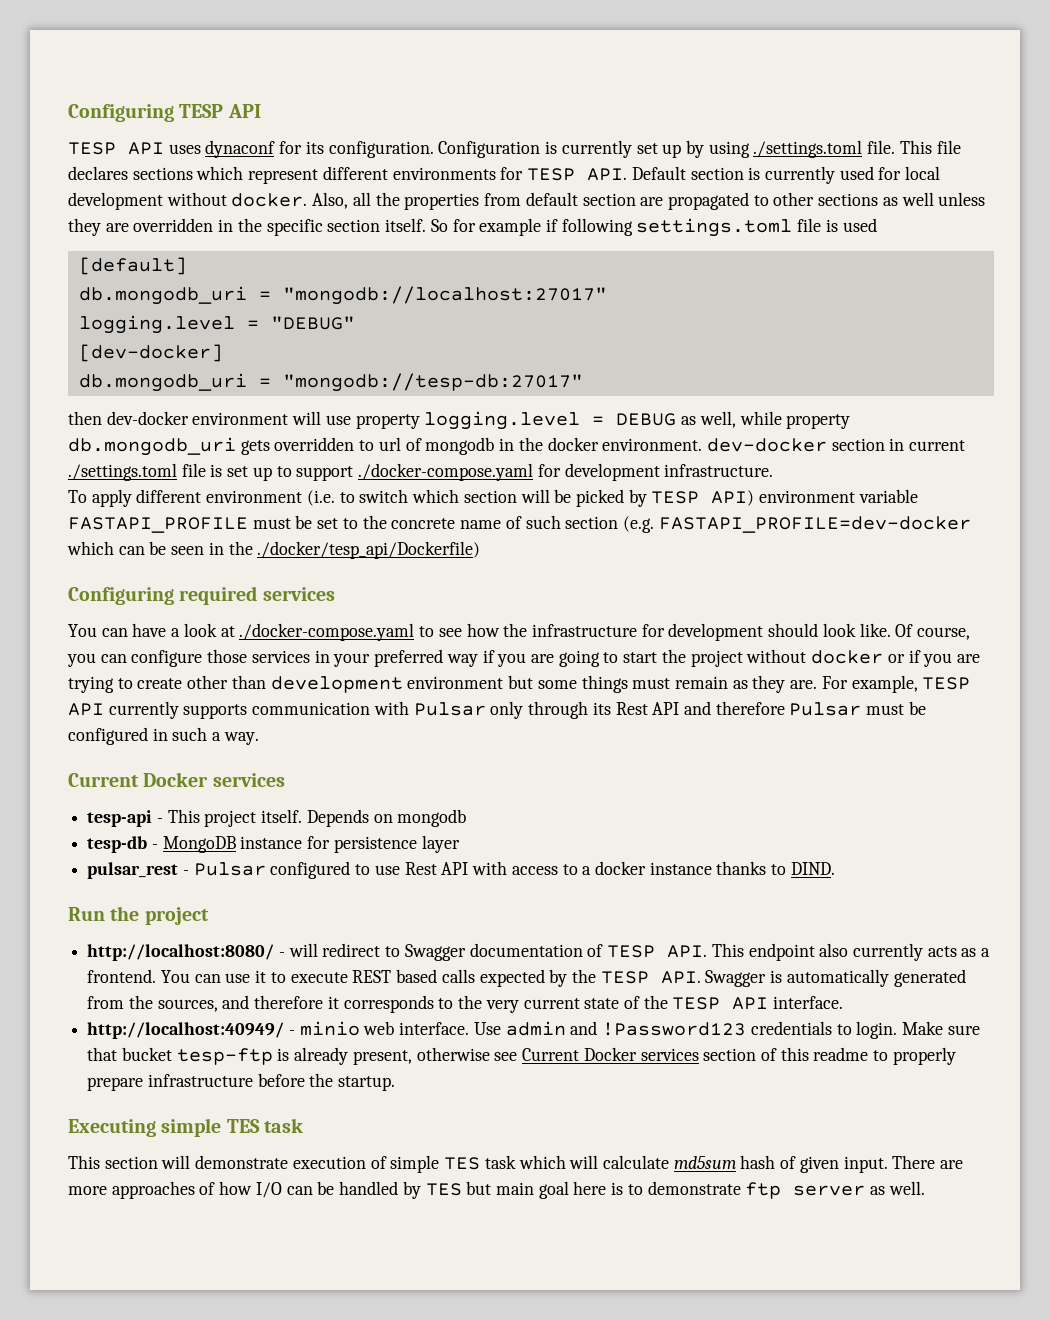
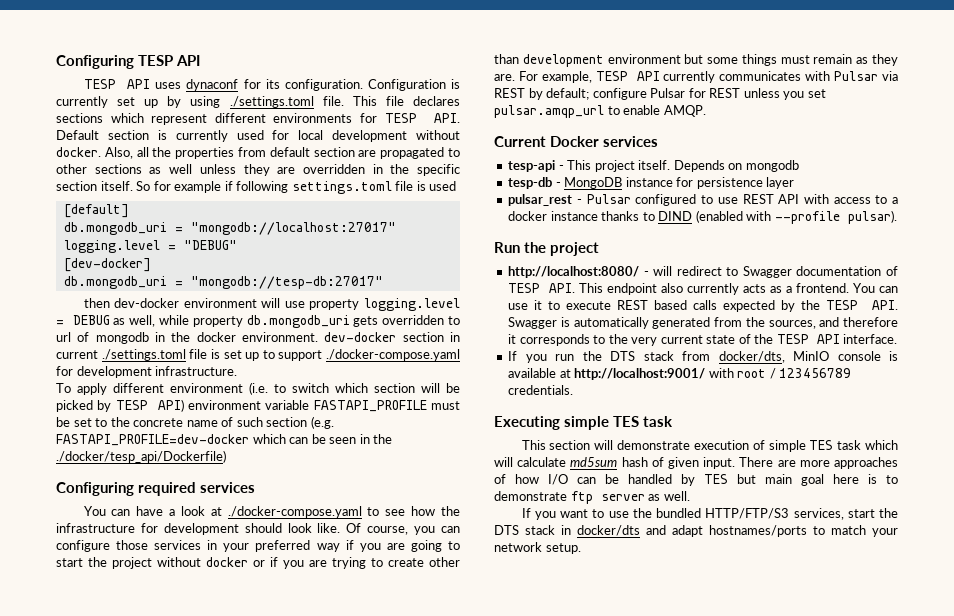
[183,701,926,719] [68,727,259,745] supports communication with Pulsar only through its Rest API and therefore Pulsar must be configured in such a way. -> [719,71,898,81] [494,88,826,100] [494,105,706,118] communicates with Pulsar via REST by default; configure Pulsar for REST unless you set pulsar.amqp_url to enable AMQP.
[404,862,437,875] Rest -> [742,194,774,204] REST
[790,862,835,875] DIND. -> [658,210,897,224] DIND (enabled with --profile pulsar).
[87,1021,980,1039] [87,1047,956,1065] [87,1073,396,1091] http://localhost:40949/ - minio web interface. Use admin and !Password123 credentials to login. Make sure that bucket tesp-ftp is already present, otherwise see Current Docker services section of this readme to properly prepare infrastructure before the startup. -> [508,351,898,363] [508,368,852,380] [508,385,574,395] If you run the DTS stack from docker/dts, MinIO console is available at http://localhost:9001/ with root / 123456789 credentials.
(925, 1188) none -> [521,508,898,520] [494,525,898,537] [494,542,581,554] // If you want to use the bundled HTTP/FTP/S3 services, start the DTS stack in docker/dts and adapt hostnames/ports to match your network setup.

